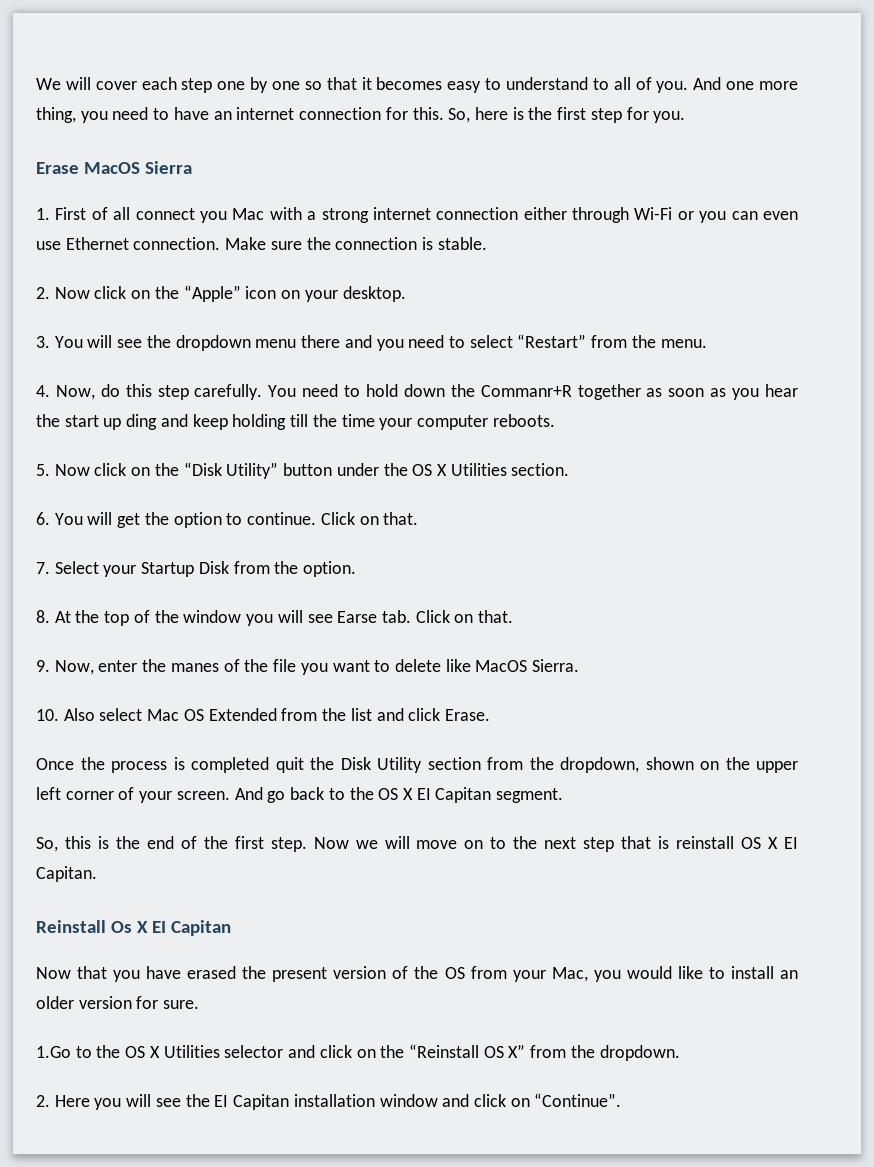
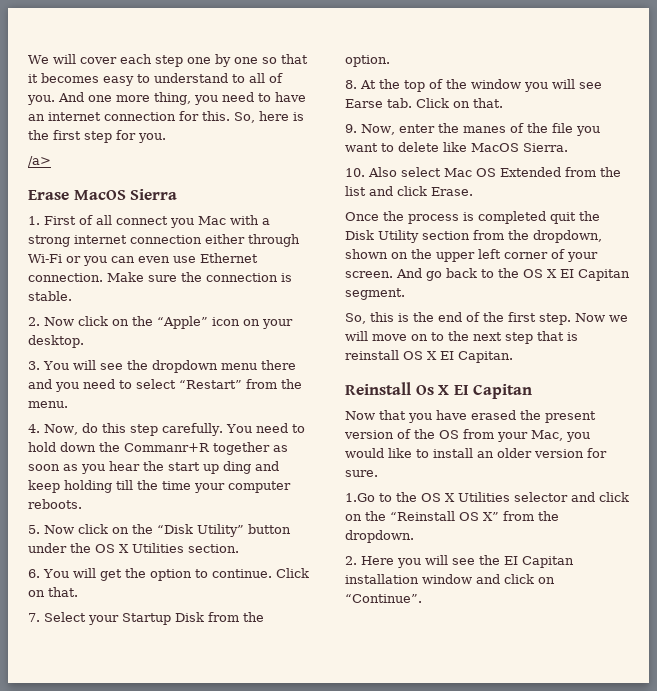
(686, 117) none -> [28,156,51,167] // /a>

